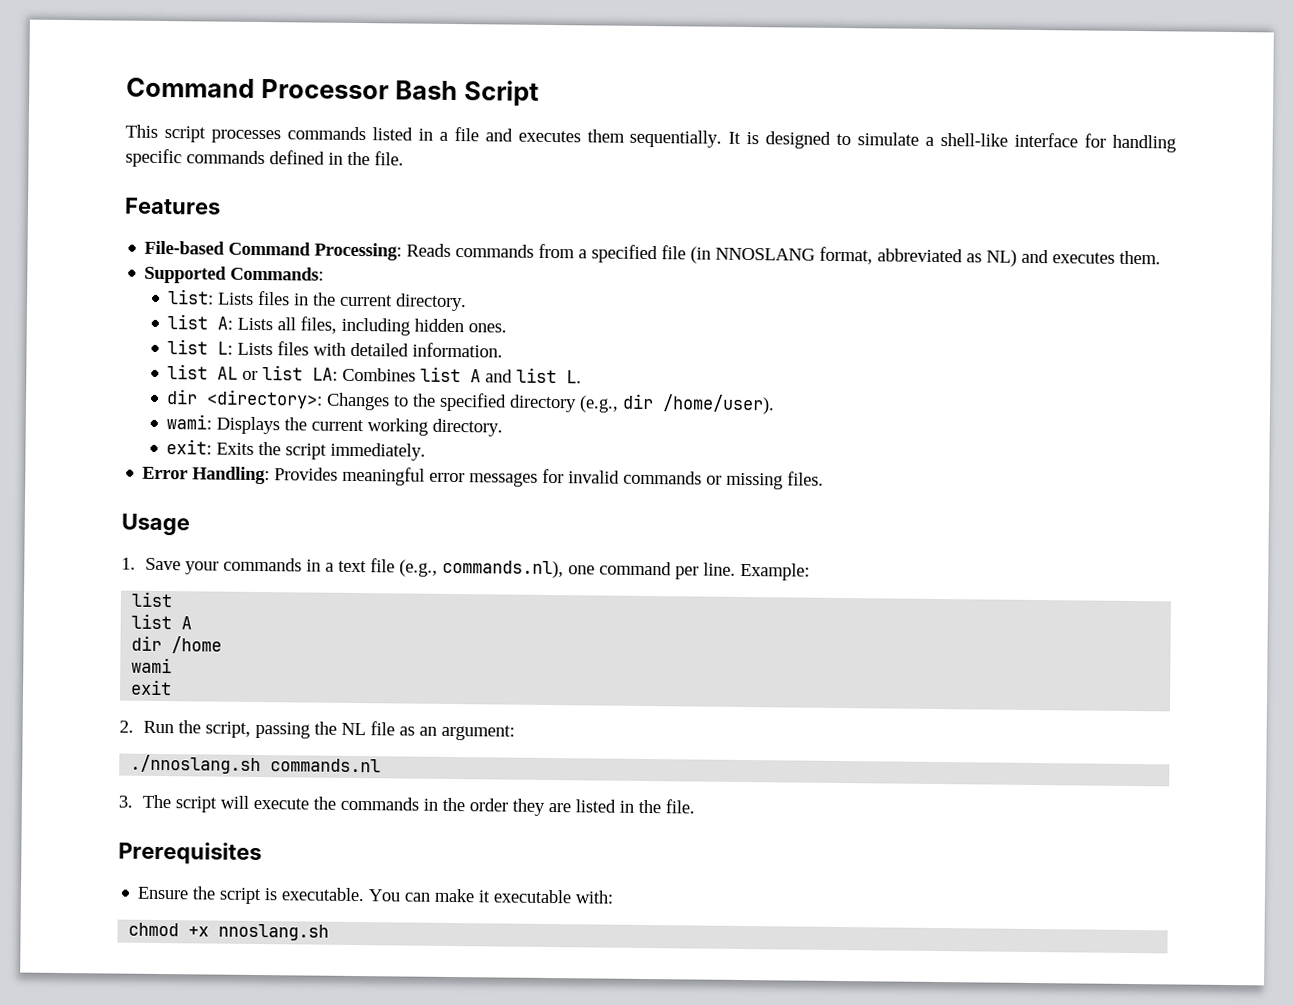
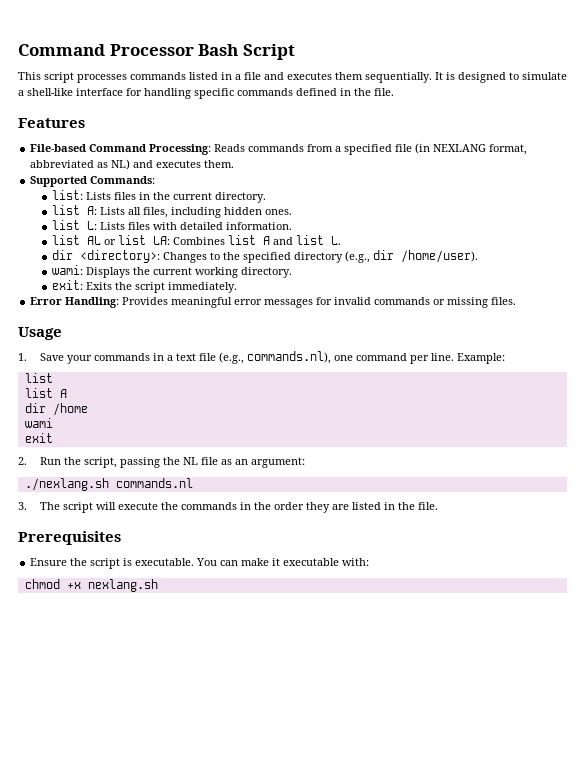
[715,247,816,261] NNOSLANG -> [433,144,487,152] NEXLANG
[130,754,262,775] ./nnoslang.sh -> [24,478,109,491] ./nexlang.sh
[218,923,330,941] nnoslang.sh -> [87,579,158,592] nexlang.sh

